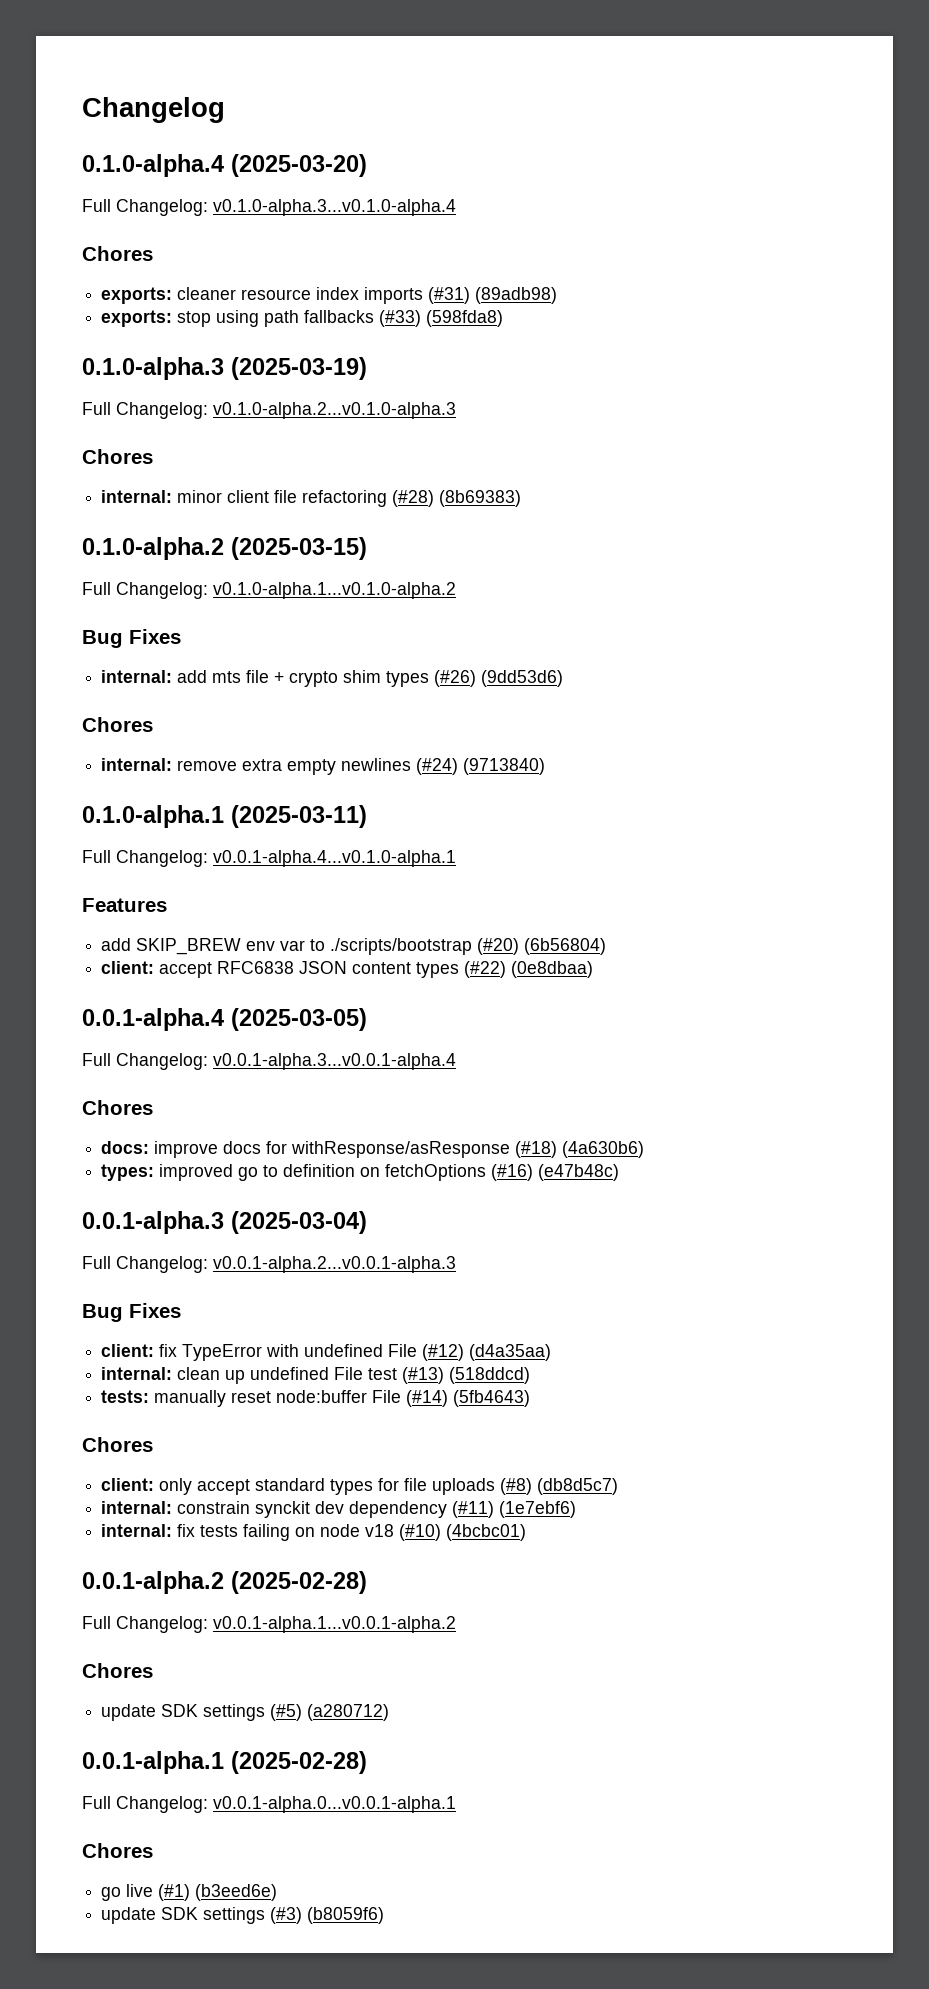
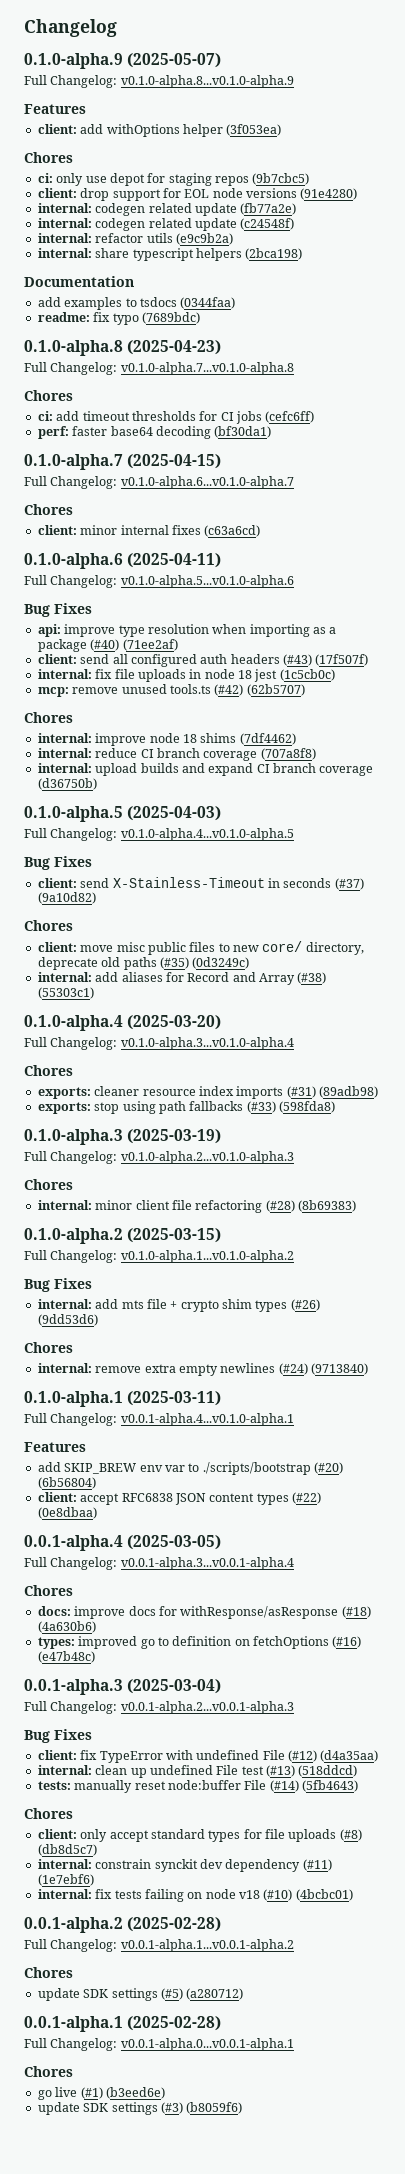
(225, 110) none -> [24,53,222,69] [24,75,294,88] [24,104,86,114] [37,124,282,137] [24,152,73,163] [37,173,310,186] [37,188,358,201] [37,203,297,216] [37,218,295,231] [37,233,233,245] [37,248,303,261] [24,276,134,287] [37,297,236,310] [37,312,200,325] [24,340,222,356] [24,362,294,375] [24,390,73,401] [37,411,315,424] [37,426,272,439] [24,454,222,470] [24,476,294,489] [24,504,73,515] [37,525,261,537] [24,553,222,569] [24,575,294,588] [24,603,92,617] [37,624,337,637] [37,639,178,652] [37,654,369,667] [37,669,335,682] [37,684,305,697] [24,712,73,723] [37,733,296,746] [37,748,316,761] [37,763,374,776] [37,778,97,790] [24,806,222,822] [24,828,294,841] [24,856,92,870] [37,877,364,890] [37,892,96,904] [24,920,73,931] [37,941,364,955] [37,957,250,970] [37,972,327,985] [37,987,94,999] // 0.1.0-alpha.9 (2025-05-07) // Full Changelog: v0.1.0-alpha.8...v0.1.0-alpha.9 // Features // client: add withOptions helper (3f053ea) // Chores // ci: only use depot for staging repos (9b7cbc5) // client: drop support for EOL node versions (91e4280) // internal: codegen related update (fb77a2e) // internal: codegen related update (c24548f) // internal: refactor utils (e9c9b2a) // internal: share typescript helpers (2bca198) // Documentation // add examples to tsdocs (0344faa) // readme: fix typo (7689bdc) // 0.1.0-alpha.8 (2025-04-23) // Full Changelog: v0.1.0-alpha.7...v0.1.0-alpha.8 // Chores // ci: add timeout thresholds for CI jobs (cefc6ff) // perf: faster base64 decoding (bf30da1) // 0.1.0-alpha.7 (2025-04-15) // Full Changelog: v0.1.0-alpha.6...v0.1.0-alpha.7 // Chores // client: minor internal fixes (c63a6cd) // 0.1.0-alpha.6 (2025-04-11) // Full Changelog: v0.1.0-alpha.5...v0.1.0-alpha.6 // Bug Fixes // api: improve type resolution when importing as a package (#40) (71ee2af) // client: send all configured auth headers (#43) (17f507f) // internal: fix file uploads in node 18 jest (1c5cb0c) // mcp: remove unused tools.ts (#42) (62b5707) // Chores // internal: improve node 18 shims (7df4462) // internal: reduce CI branch coverage (707a8f8) // internal: upload builds and expand CI branch coverage (d36750b) // 0.1.0-alpha.5 (2025-04-03) // Full Changelog: v0.1.0-alpha.4...v0.1.0-alpha.5 // Bug Fixes // client: send X-Stainless-Timeout in seconds (#37) (9a10d82) // Chores // client: move misc public files to new core/ directory, deprecate old paths (#35) (0d3249c) // internal: add aliases for Record and Array (#38) (55303c1)

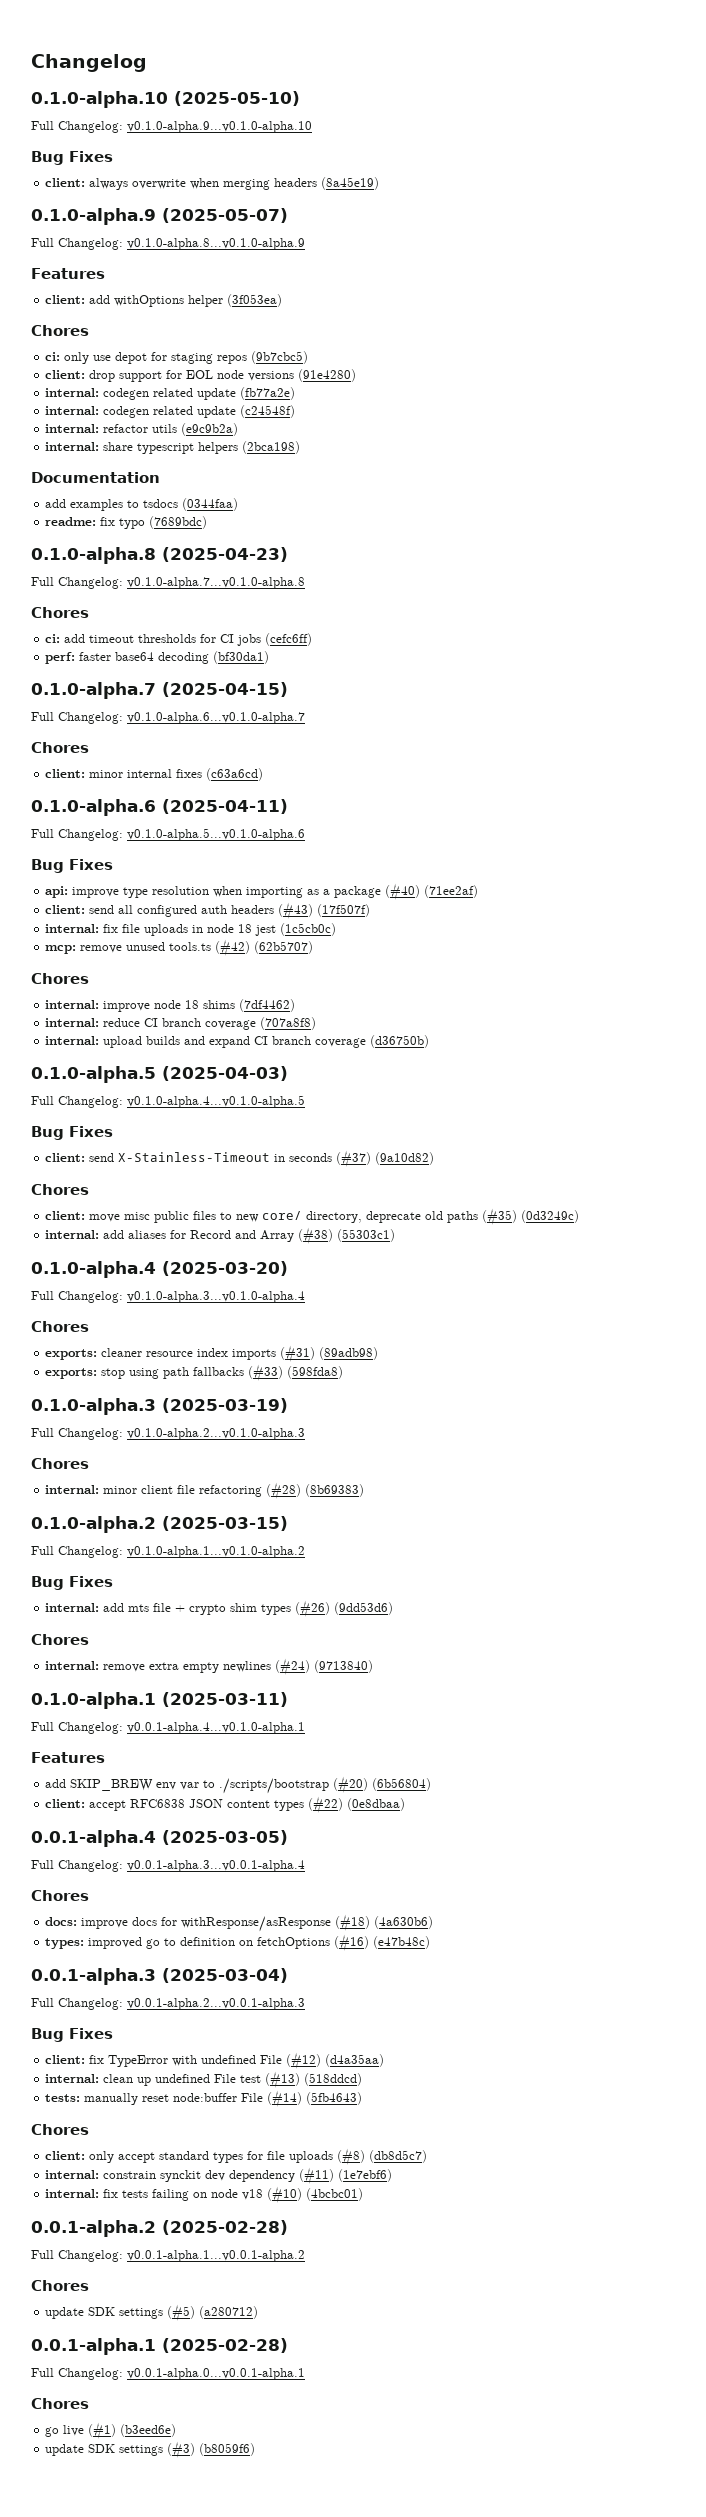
(117, 28) none -> [31,91,300,108] [31,121,312,133] [31,151,113,165] [45,177,380,190] // 0.1.0-alpha.10 (2025-05-10) // Full Changelog: v0.1.0-alpha.9...v0.1.0-alpha.10 // Bug Fixes // client: always overwrite when merging headers (8a45e19)

